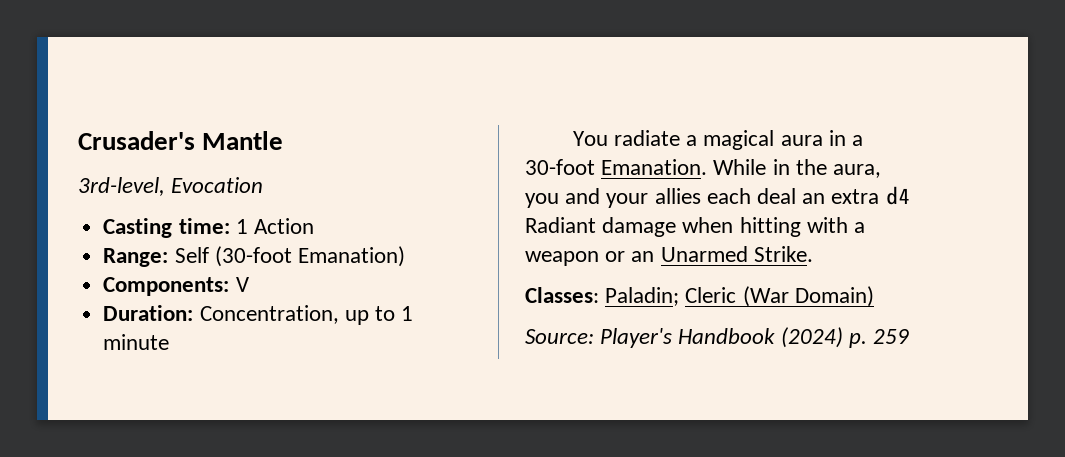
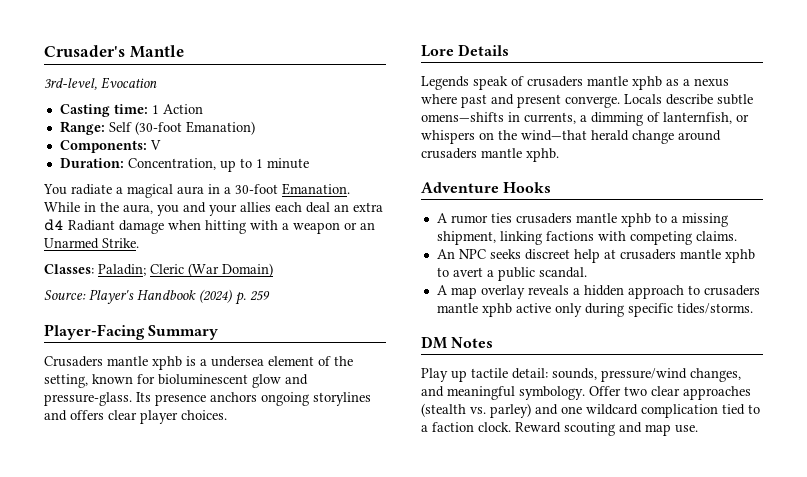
(910, 336) none -> [44,324,219,340] [44,356,353,370] [44,374,308,388] [44,392,371,406] [44,410,227,424] [421,44,510,57] [421,76,729,90] [421,94,753,108] [421,112,749,126] [421,130,721,144] [421,148,559,162] [421,182,552,193] [436,213,728,227] [436,231,737,245] [436,249,755,263] [436,267,587,281] [436,285,760,299] [436,303,753,317] [421,336,494,349] [421,368,741,382] [421,386,751,400] [421,403,760,418] [421,422,698,436] // Player-Facing Summary // Crusaders mantle xphb is a undersea element of the setting, known for bioluminescent glow and pressure-glass. Its presence anchors ongoing storylines and offers clear player choices. // Lore Details // Legends speak of crusaders mantle xphb as a nexus where past and present converge. Locals describe subtle omens—shifts in currents, a dimming of lanternfish, or whispers on the wind—that herald change around crusaders mantle xphb. // Adventure Hooks // A rumor ties crusaders mantle xphb to a missing shipment, linking factions with competing claims. // An NPC seeks discreet help at crusaders mantle xphb to avert a public scandal. // A map overlay reveals a hidden approach to crusaders mantle xphb active only during specific tides/storms. // DM Notes // Play up tactile detail: sounds, pressure/wind changes, and meaningful symbology. Offer two clear approaches (stealth vs. parley) and one wildcard complication tied to a faction clock. Reward scouting and map use.

